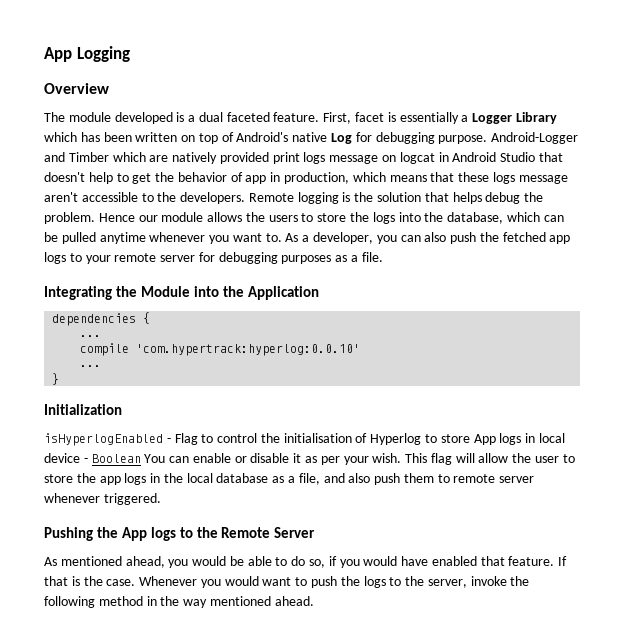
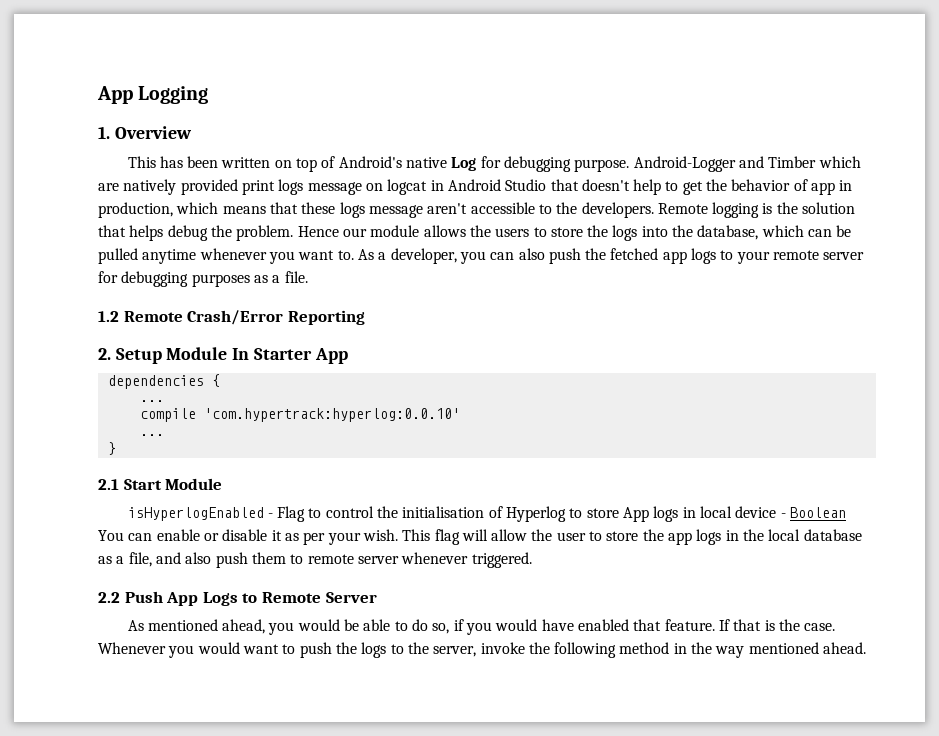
(130, 54) none -> [98,126,110,139] 1.
[44,112,557,124] [44,132,77,142] The module developed is a dual faceted feature. First, facet is essentially a Logger Library which -> [127,156,156,168] This
[44,286,319,300] Integrating the Module into the Application -> [98,310,365,325] [98,347,348,364] 1.2 Remote Crash/Error Reporting // 2. Setup Module In Starter App
[44,404,122,415] Initialization -> [98,478,223,490] 2.1 Start Module
[44,527,218,541] Pushing the App logs to the -> [98,591,258,606] 2.2 Push App Logs to

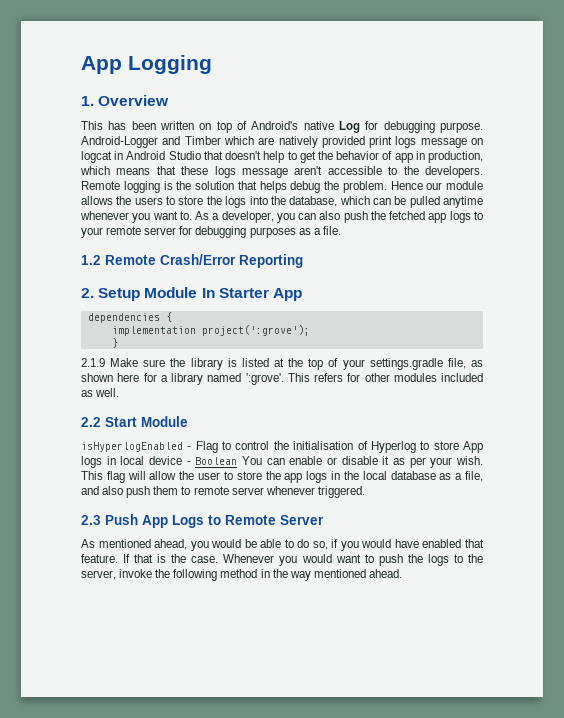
[139,400,164,402] [139,408,460,422] [139,434,164,436] [107,442,116,455] [98,479,119,490] ... // compile 'com.hypertrack:hyperlog:0.0.10' // ... // } // 2.1 -> [111,325,310,336] [111,338,118,348] [81,358,484,370] [81,373,483,385] [81,388,120,397] [81,417,101,427] implementation project(':grove'); // } // 2.1.9 Make sure the library is listed at the top of your settings.gradle file, as shown here for a library named ':grove'. This refers for other modules included as well. // 2.2
[98,592,120,603] 2.2 -> [81,515,101,525] 2.3

